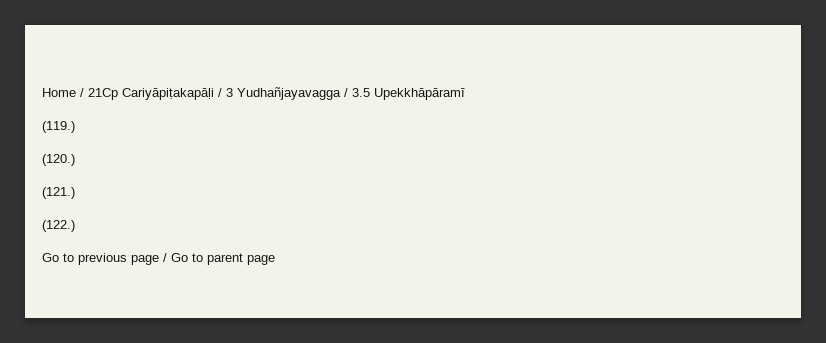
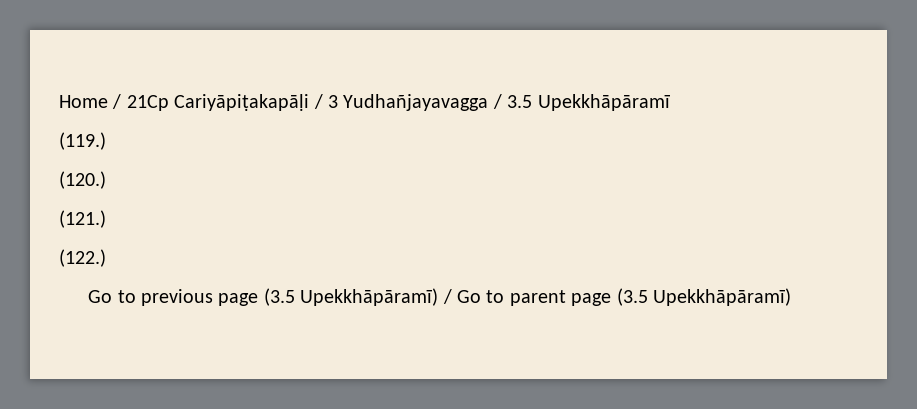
(159, 260) none -> [263,288,439,306] (3.5 Upekkhāpāramī)
(275, 260) none -> [616,288,792,306] (3.5 Upekkhāpāramī)

